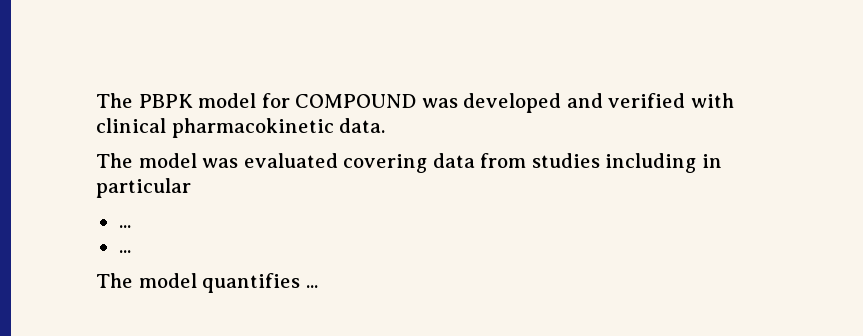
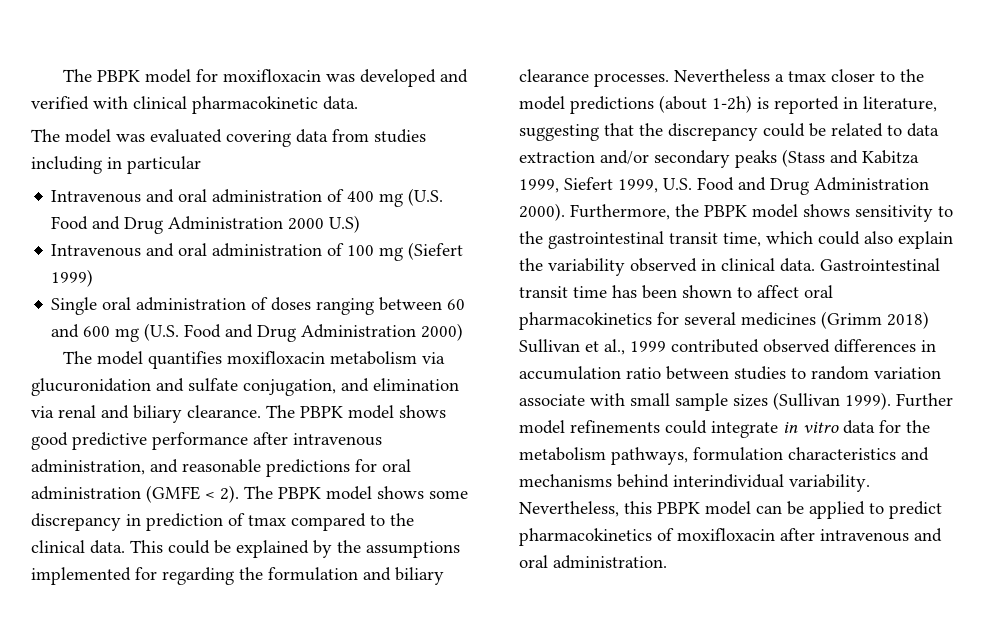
[295,94,417,108] COMPOUND -> [222,69,321,82] moxifloxacin
[118,225,131,228] [118,250,131,253] [96,273,318,293] ... // ... // The model quantifies ... -> [51,188,444,207] [51,215,361,234] [51,242,464,261] [51,269,94,287] [51,297,466,315] [51,323,464,342] [62,351,445,369] [31,378,459,396] [31,405,446,423] [31,432,382,450] [31,459,411,477] [31,485,468,503] [31,513,414,531] [31,540,460,558] [31,567,444,585] [519,69,924,87] [519,95,937,114] [519,123,939,141] [519,149,919,168] [519,177,929,195] [519,203,953,222] [519,231,953,249] [519,258,940,276] [519,285,833,299] [519,311,929,330] [519,339,936,355] [519,366,941,380] [519,392,953,411] [519,420,930,438] [519,447,929,465] [519,474,870,492] [519,501,942,519] [519,528,942,546] [519,555,667,569] Intravenous and oral administration of 400 mg (U.S. Food and Drug Administration 2000 U.S) // Intravenous and oral administration of 100 mg (Siefert 1999) // Single oral administration of doses ranging between 60 and 600 mg (U.S. Food and Drug Administration 2000) // The model quantifies moxifloxacin metabolism via glucuronidation and sulfate conjugation, and elimination via renal and biliary clearance. The PBPK model shows good predictive performance after intravenous administration, and reasonable predictions for oral administration (GMFE < 2). The PBPK model shows some discrepancy in prediction of tmax compared to the clinical data. This could be explained by the assumptions implemented for regarding the formulation and biliary clearance processes. Nevertheless a tmax closer to the model predictions (about 1-2h) is reported in literature, suggesting that the discrepancy could be related to data extraction and/or secondary peaks (Stass and Kabitza 1999, Siefert 1999, U.S. Food and Drug Administration 2000). Furthermore, the PBPK model shows sensitivity to the gastrointestinal transit time, which could also explain the variability observed in clinical data. Gastrointestinal transit time has been shown to affect oral pharmacokinetics for several medicines (Grimm 2018) Sullivan et al., 1999 contributed observed differences in accumulation ratio between studies to random variation associate with small sample sizes (Sullivan 1999). Further model refinements could integrate in vitro data for the metabolism pathways, formulation characteristics and mechanisms behind interindividual variability. Nevertheless, this PBPK model can be applied to predict pharmacokinetics of moxifloxacin after intravenous and oral administration.

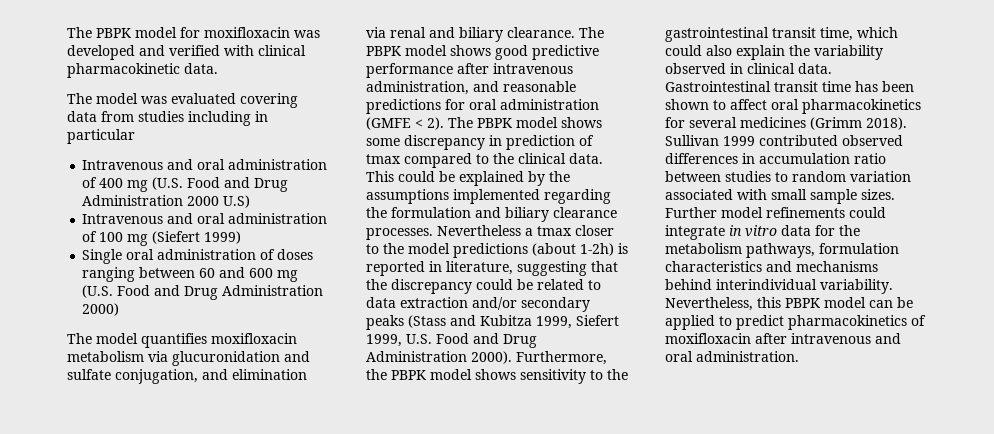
[135,567,157,580] for -> (540, 196) none
[862,150,919,164] Kabitza -> [480,315,532,326] Kubitza
[887,311,929,329] [519,339,625,355] 2018) Sullivan et al., -> [866,117,907,130] [665,135,719,146] 2018). Sullivan
[519,394,585,406] associate -> [665,189,733,200] associated
[733,392,891,410] sizes (Sullivan 1999). -> [861,189,895,200] sizes.

